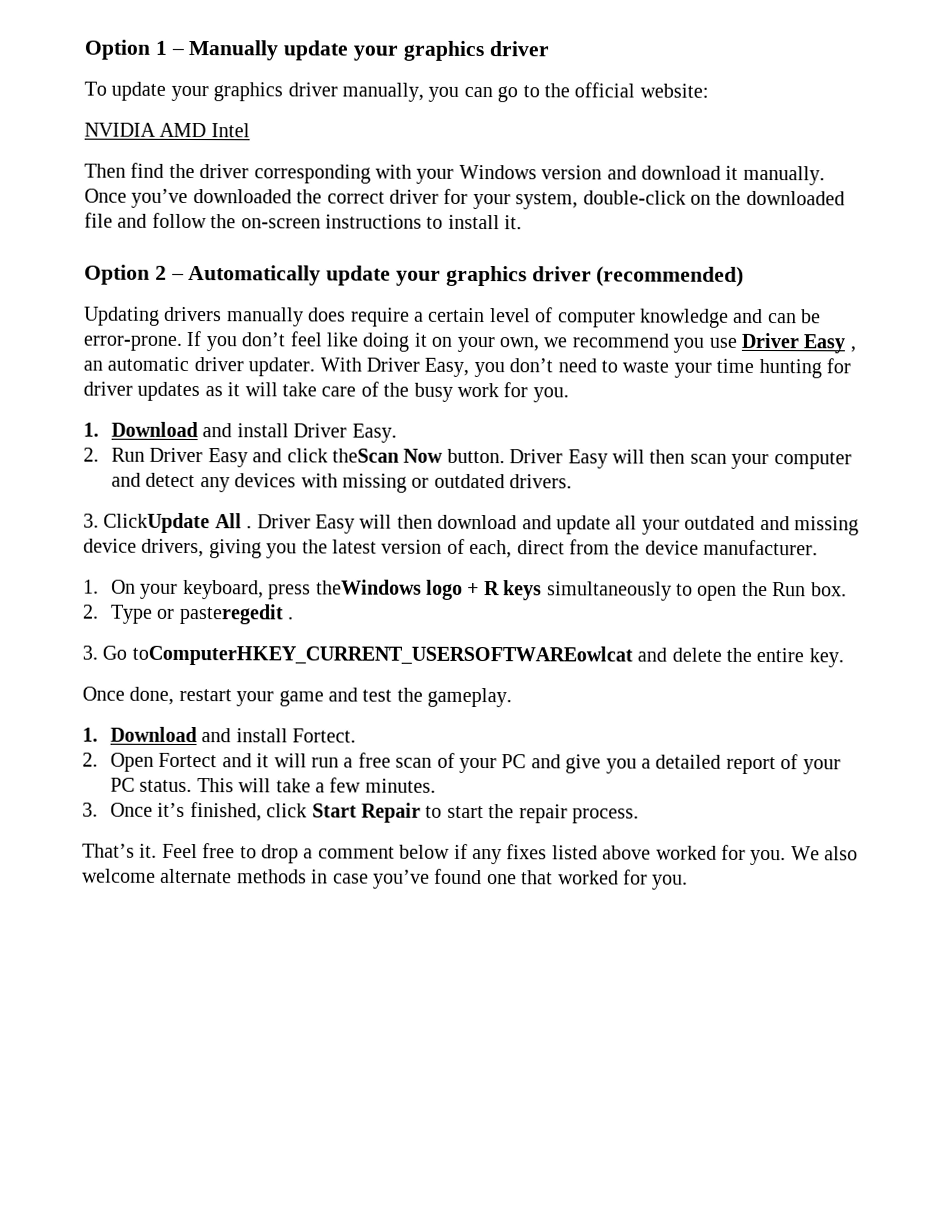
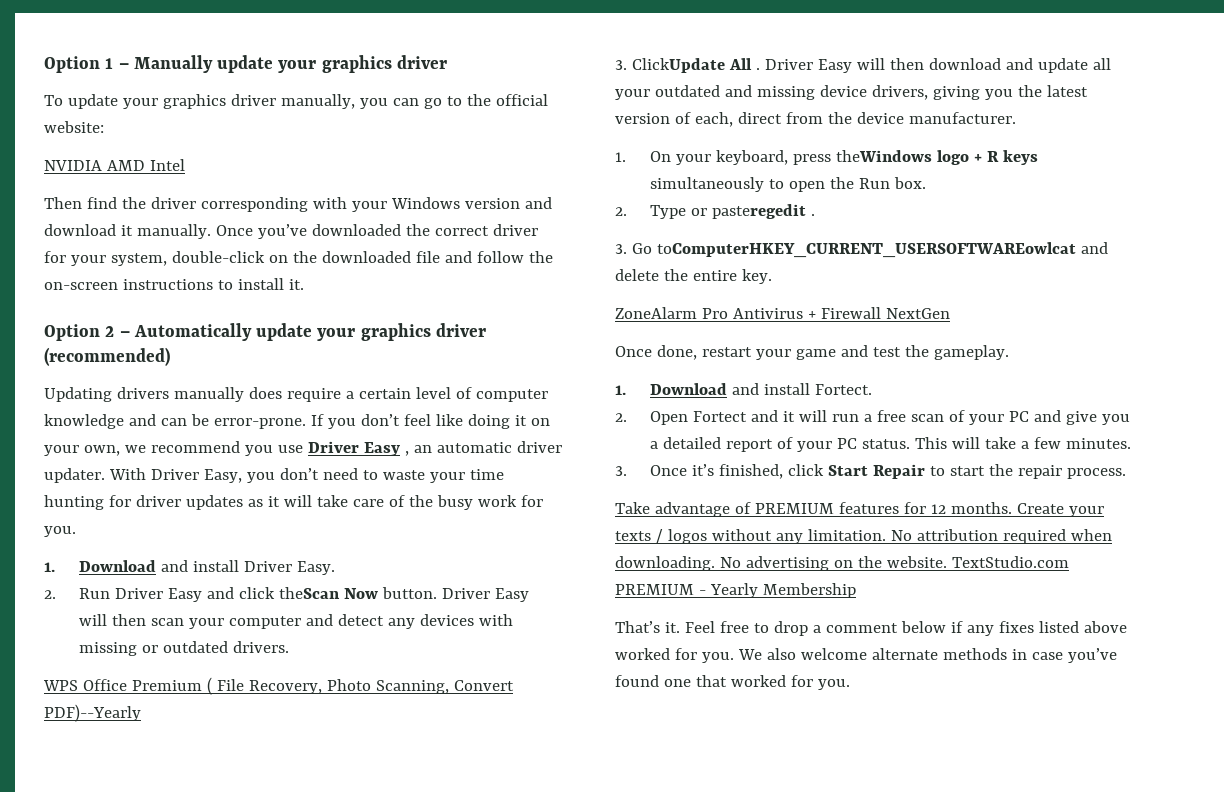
(573, 481) none -> [43,677,514,695] [44,704,141,722] // WPS Office Premium ( File Recovery, Photo Scanning, Convert PDF)--Yearly
(844, 658) none -> [615,307,950,319] // ZoneAlarm Pro Antivirus + Firewall NextGen
(639, 816) none -> [615,502,1104,517] [615,529,1112,544] [615,556,1069,571] [615,583,856,598] // Take advantage of PREMIUM features for 12 months. Create your texts / logos without any limitation. No attribution required when downloading. No advertising on the website. TextStudio.com PREMIUM - Yearly Membership

